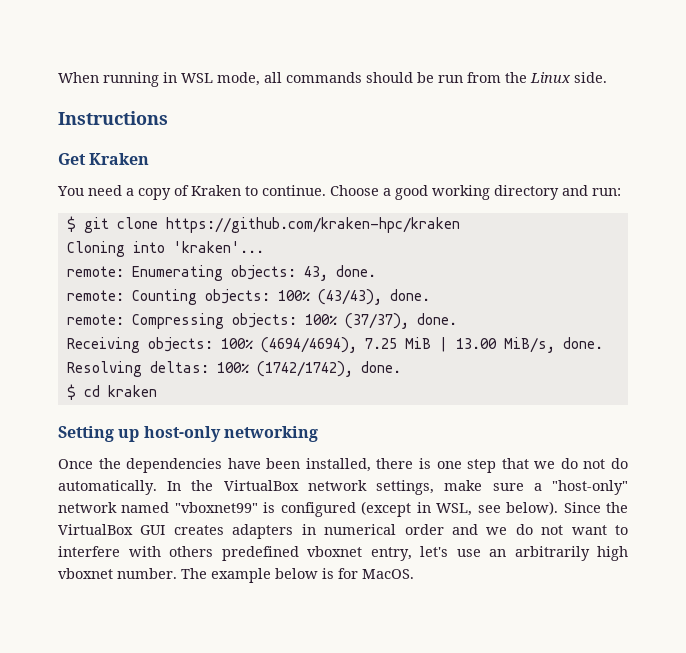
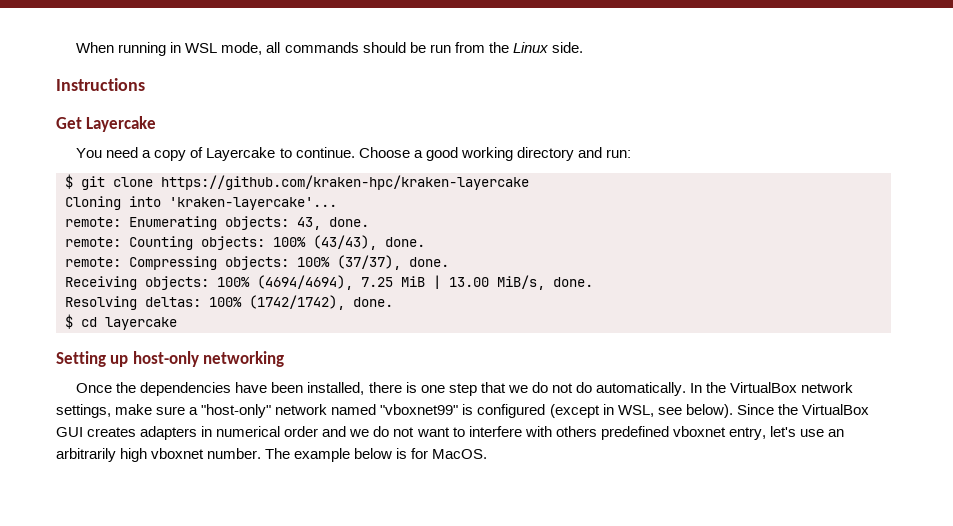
[89,153,150,165] Kraken -> [86,116,157,132] Layercake
[191,185,241,196] Kraken -> [206,147,276,161] Layercake
[165,217,460,233] https://github.com/kraken-hpc/kraken -> [161,175,529,190] https://github.com/kraken-hpc/kraken-layercake
[172,241,264,253] 'kraken'... -> [169,197,337,210] 'kraken-layercake'...
[107,385,157,397] kraken -> [105,317,177,330] layercake

